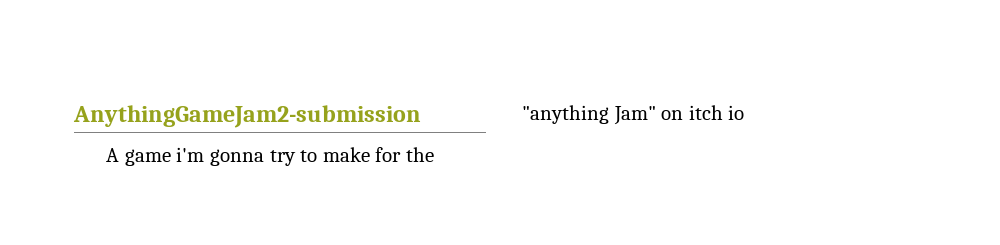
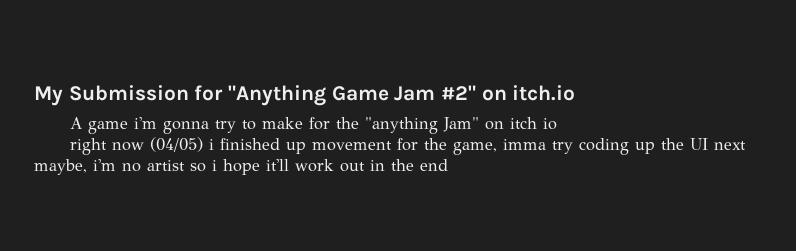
[73,105,421,128] AnythingGameJam2-submission -> [34,85,576,106] My Submission for "Anything Game Jam #2" on itch.io
(745, 112) none -> [69,137,746,155] [34,159,448,175] // right now (04/05) i finished up movement for the game, imma try coding up the UI next maybe, i'm no artist so i hope it'll work out in the end

